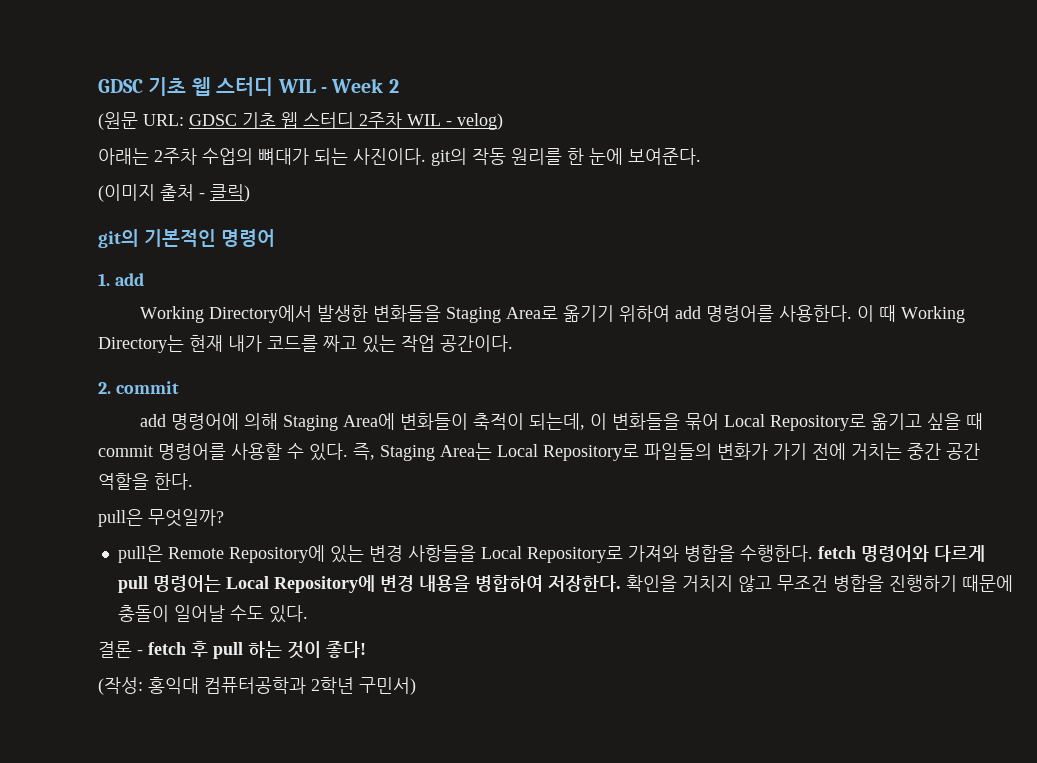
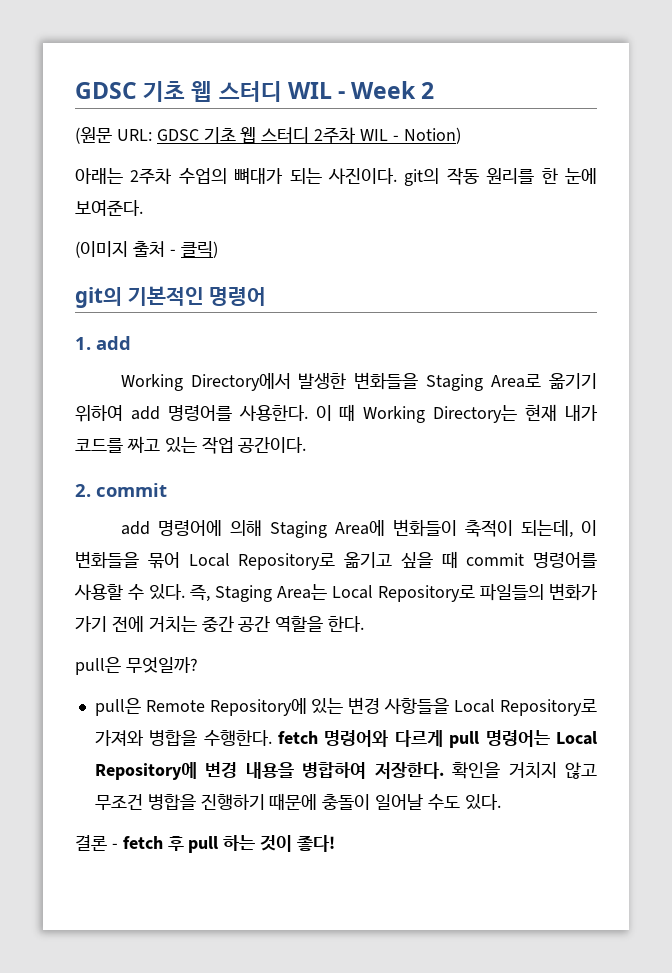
[457,113,503,130] velog) -> [403,127,461,144] Notion)
[98,677,416,695] // (작성: 홍익대 컴퓨터공학과 2학년 구민서) -> (336, 843) none

